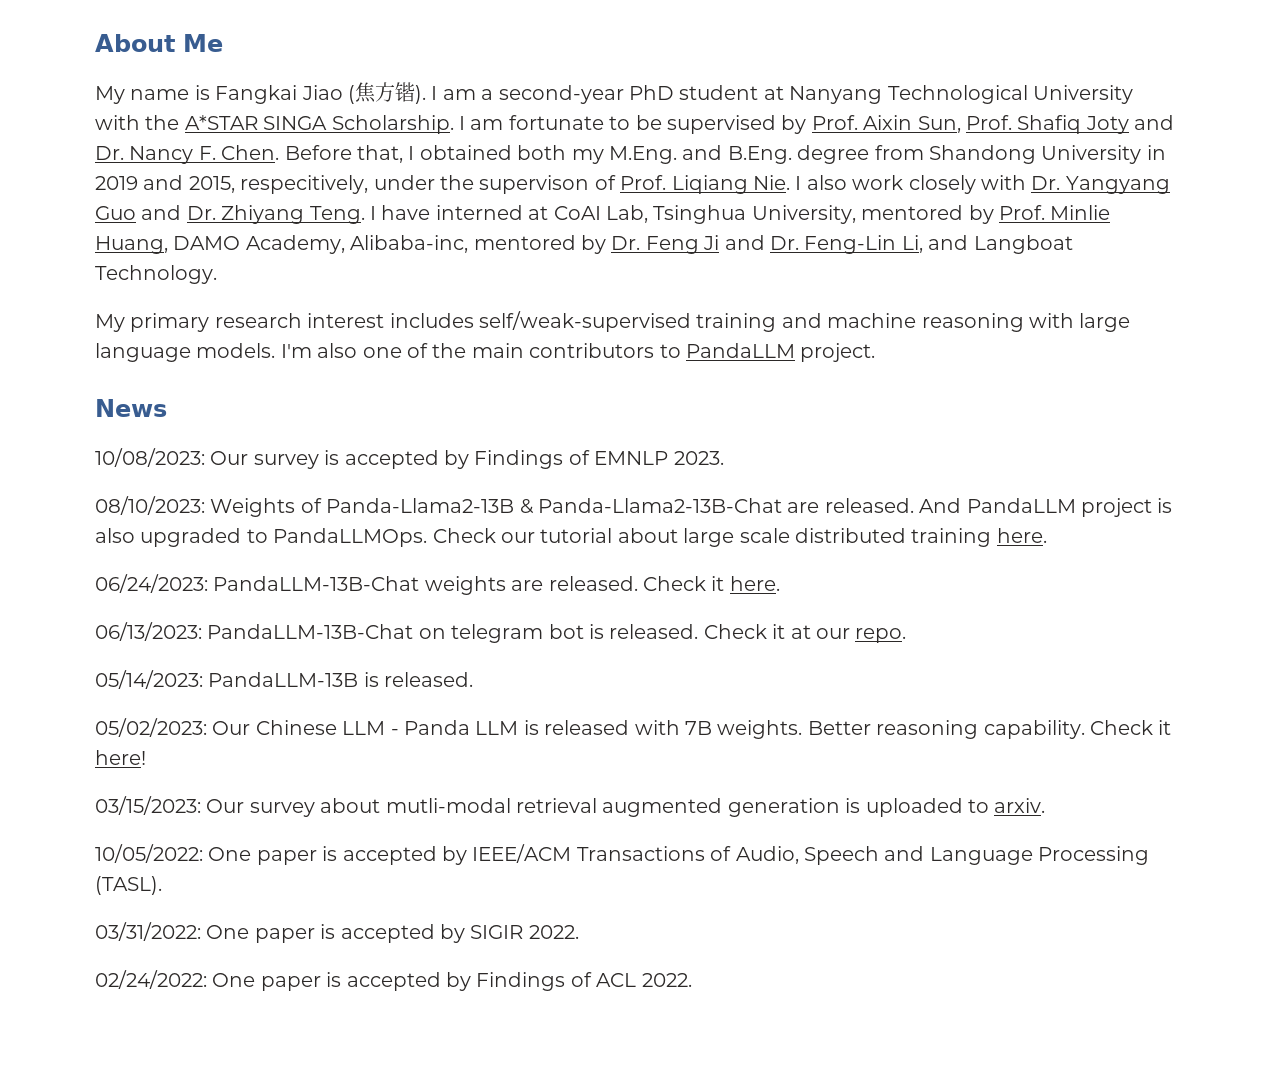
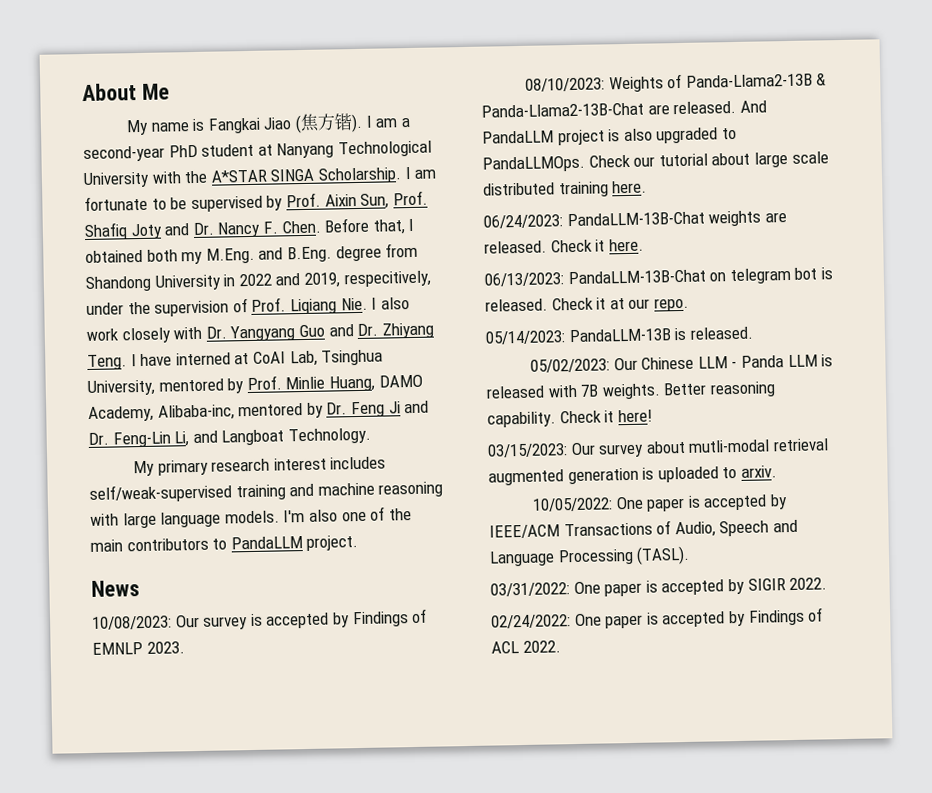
[95,175,235,193] 2019 and 2015, -> [238,272,340,288] 2022 and 2019,
[479,175,590,194] supervison -> [154,300,230,317] supervision

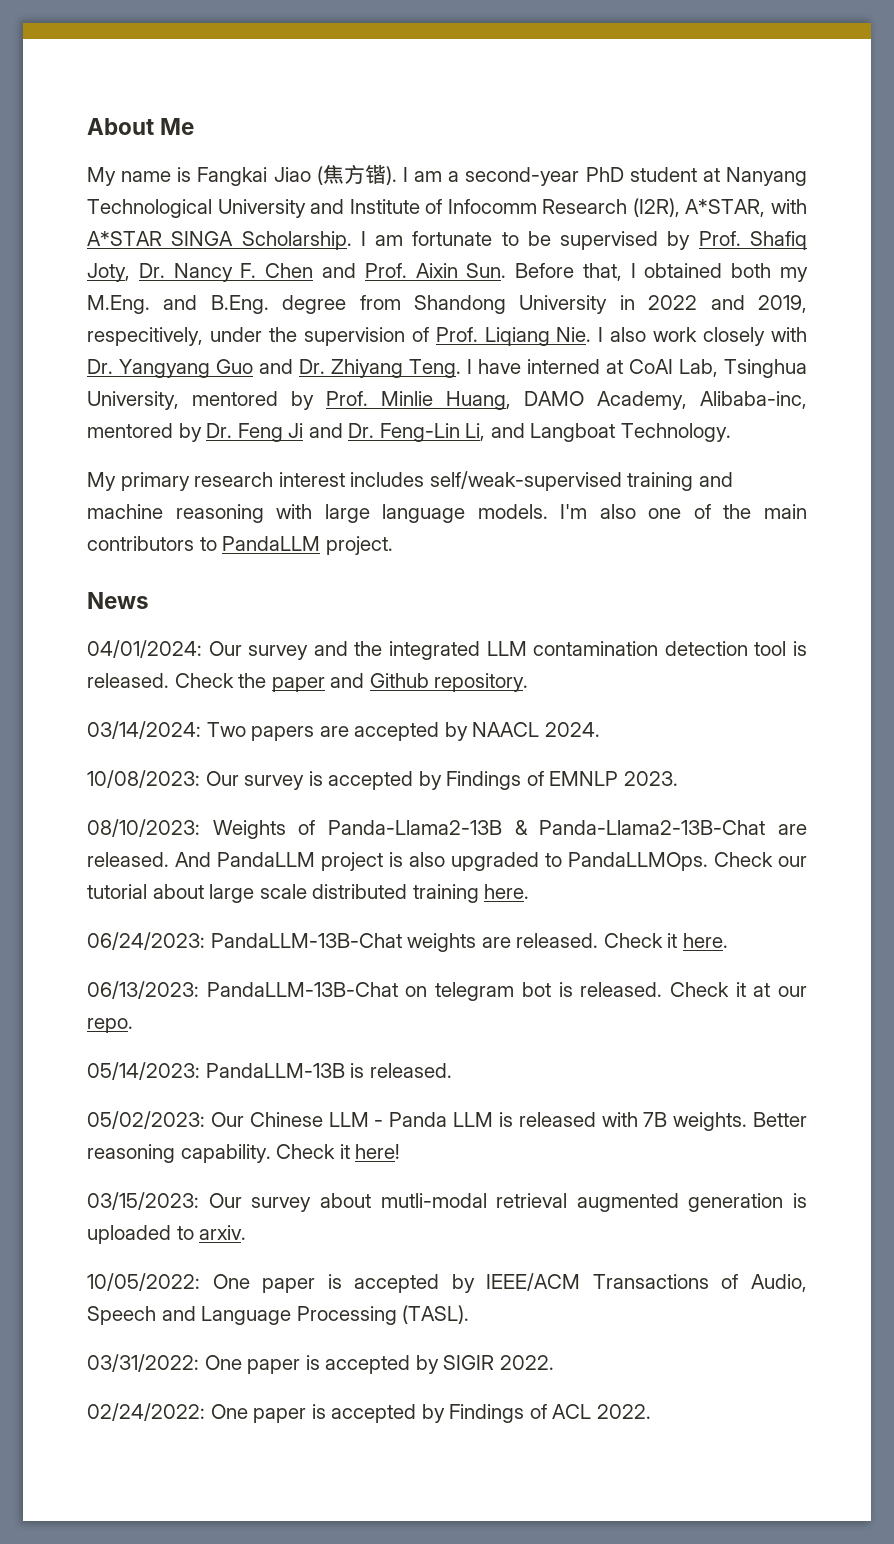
[151,170,209,184] with the -> [310,198,807,217] and Institute of Infocomm Research (I2R), A*STAR, with
[324,190,428,209] [84,220,321,241] Aixin Sun, Prof. Shafiq Joty and Dr. Nancy F. Chen. -> [749,231,807,250] [87,263,507,282] Shafiq Joty, Dr. Nancy F. Chen and Prof. Aixin Sun.
(140, 588) none -> [87,640,808,660] [87,673,529,692] [87,721,600,741] // 04/01/2024: Our survey and the integrated LLM contamination detection tool is released. Check the paper and Github repository. // 03/14/2024: Two papers are accepted by NAACL 2024.

